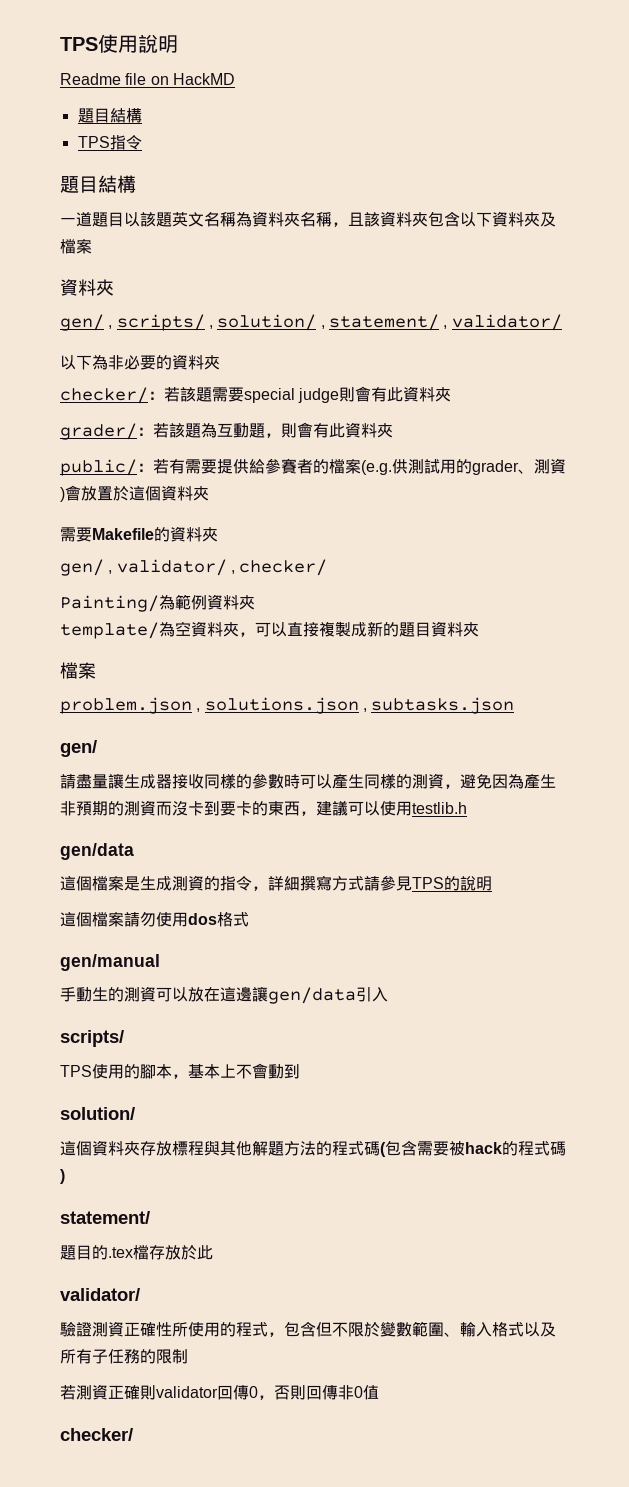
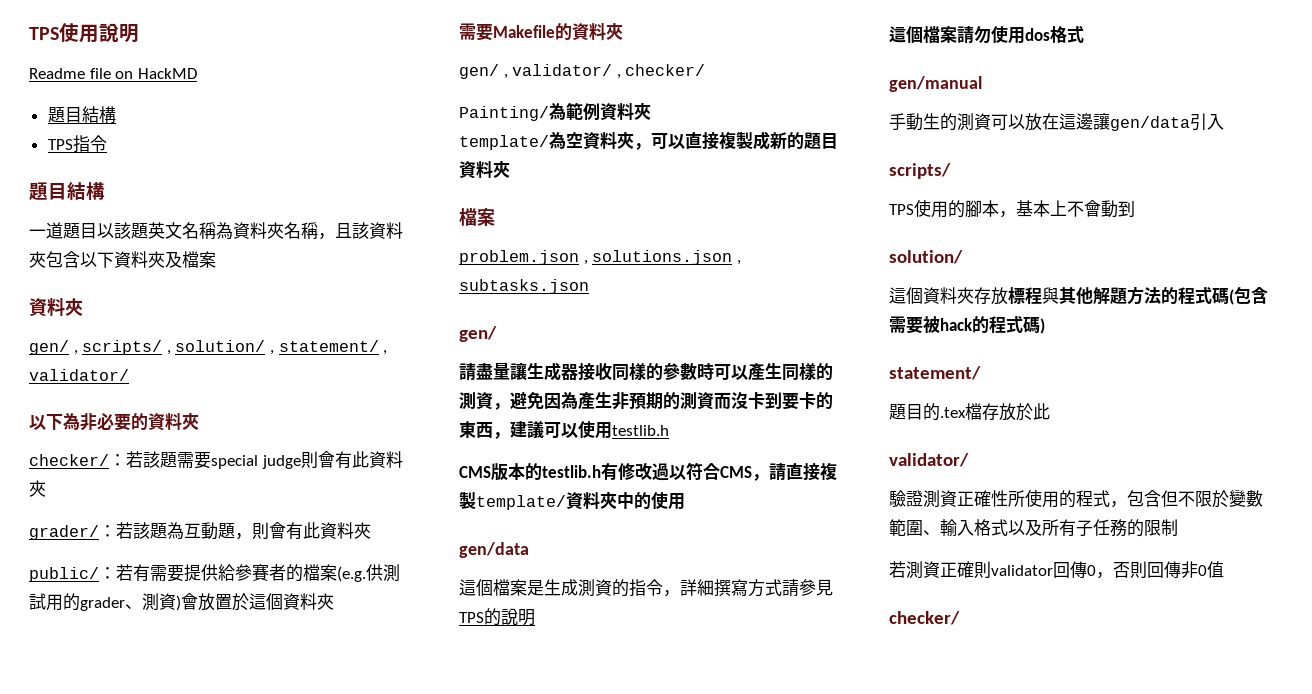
(467, 808) none -> [459,462,837,481] [459,492,685,510] // CMS版本的testlib.h有修改過以符合CMS，請直接複製template/資料夾中的使用

